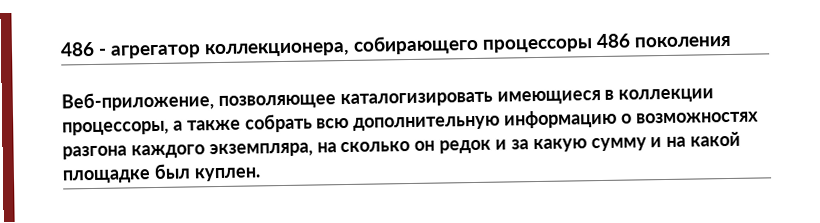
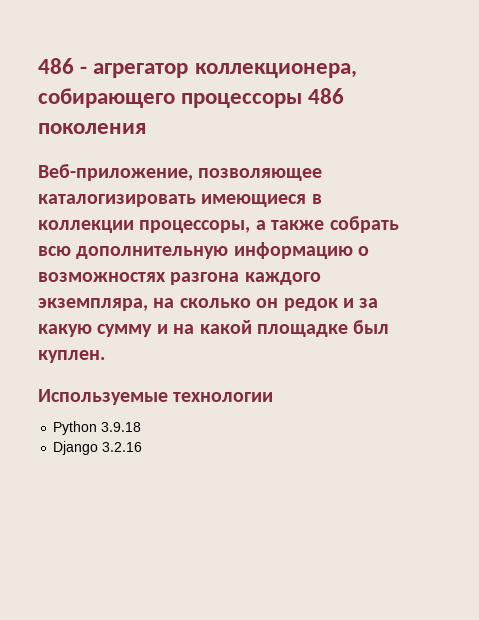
(261, 174) none -> [38,389,274,405] [53,421,142,435] [53,441,143,455] // Используемые технологии // Python 3.9.18 // Django 3.2.16

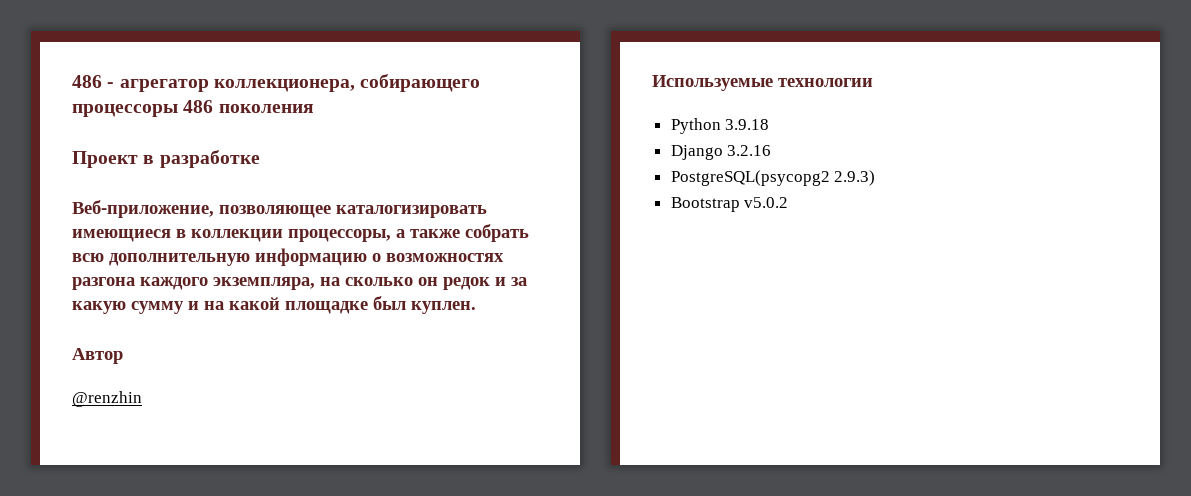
(146, 128) none -> [72,150,260,168] // Проект в разработке
(105, 356) none -> [72,348,123,364] [72,391,142,407] // Автор // @renzhin
(143, 447) none -> [670,170,876,186] [670,197,789,212] // PostgreSQL(psycopg2 2.9.3) // Bootstrap v5.0.2

